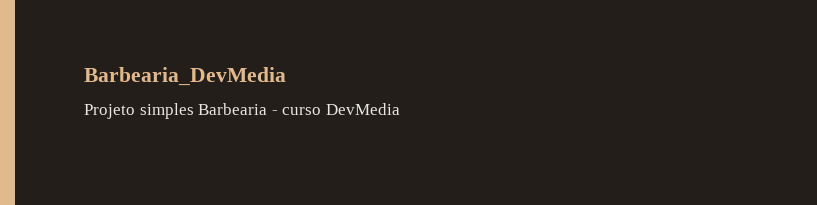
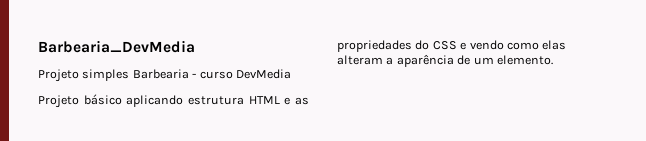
(400, 109) none -> [38,94,309,108] [337,40,567,52] [337,54,553,67] // Projeto básico aplicando estrutura HTML e as propriedades do CSS e vendo como elas alteram a aparência de um elemento.

